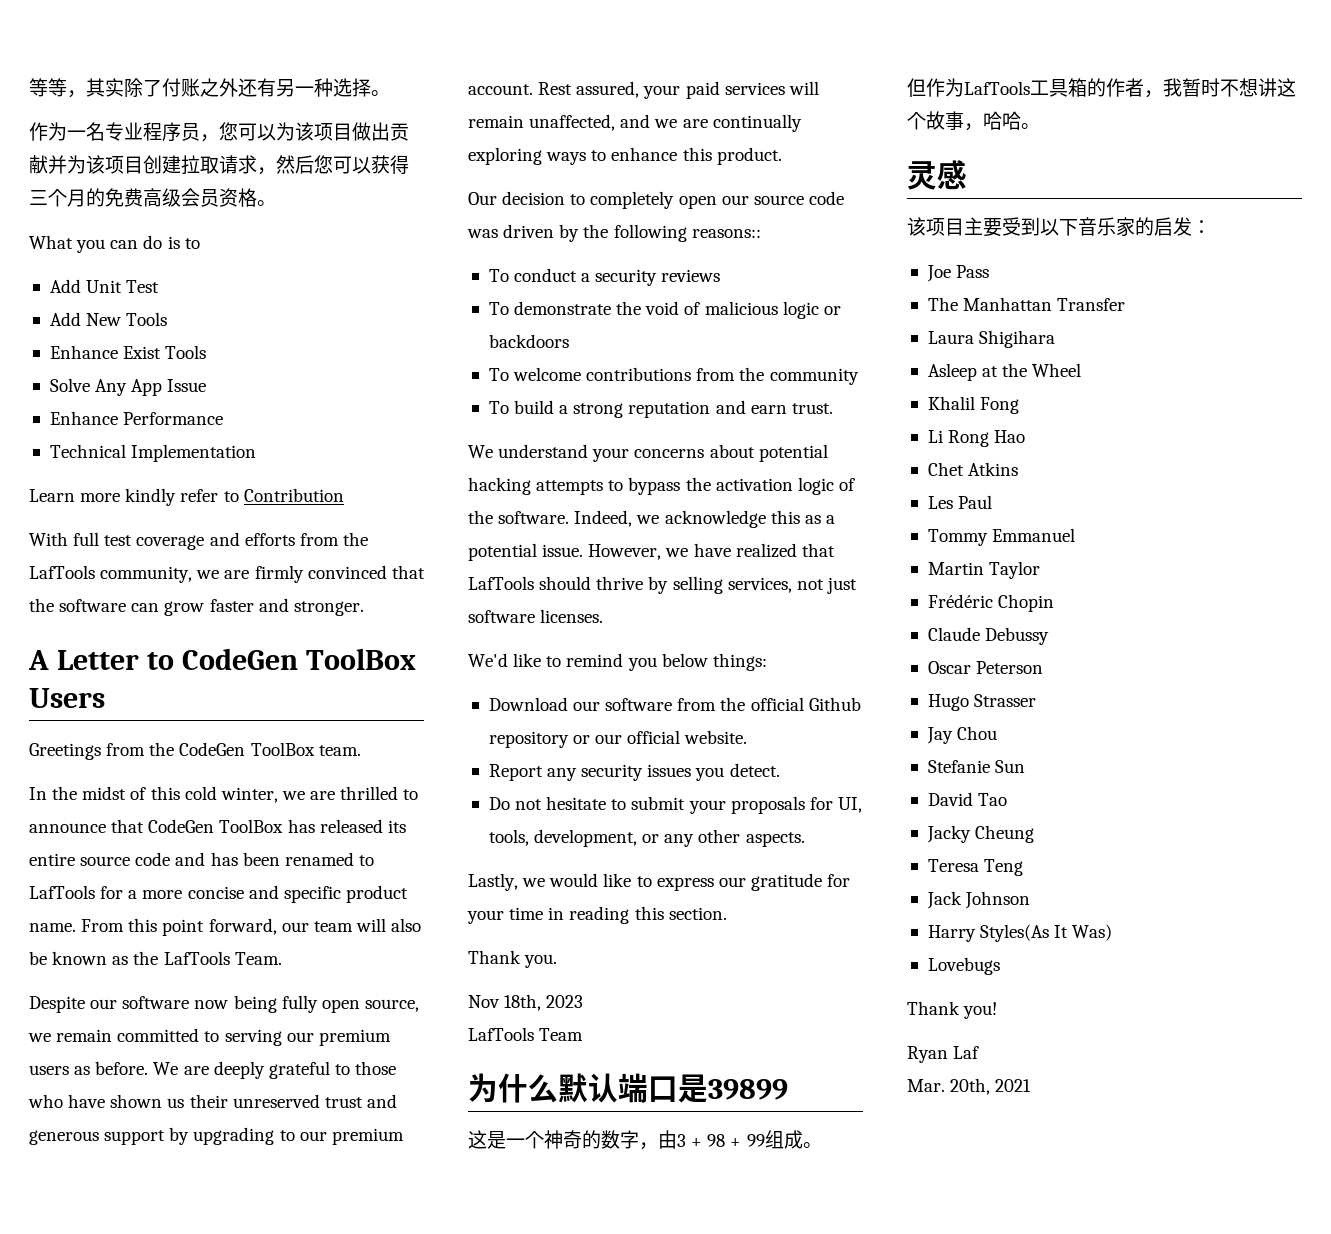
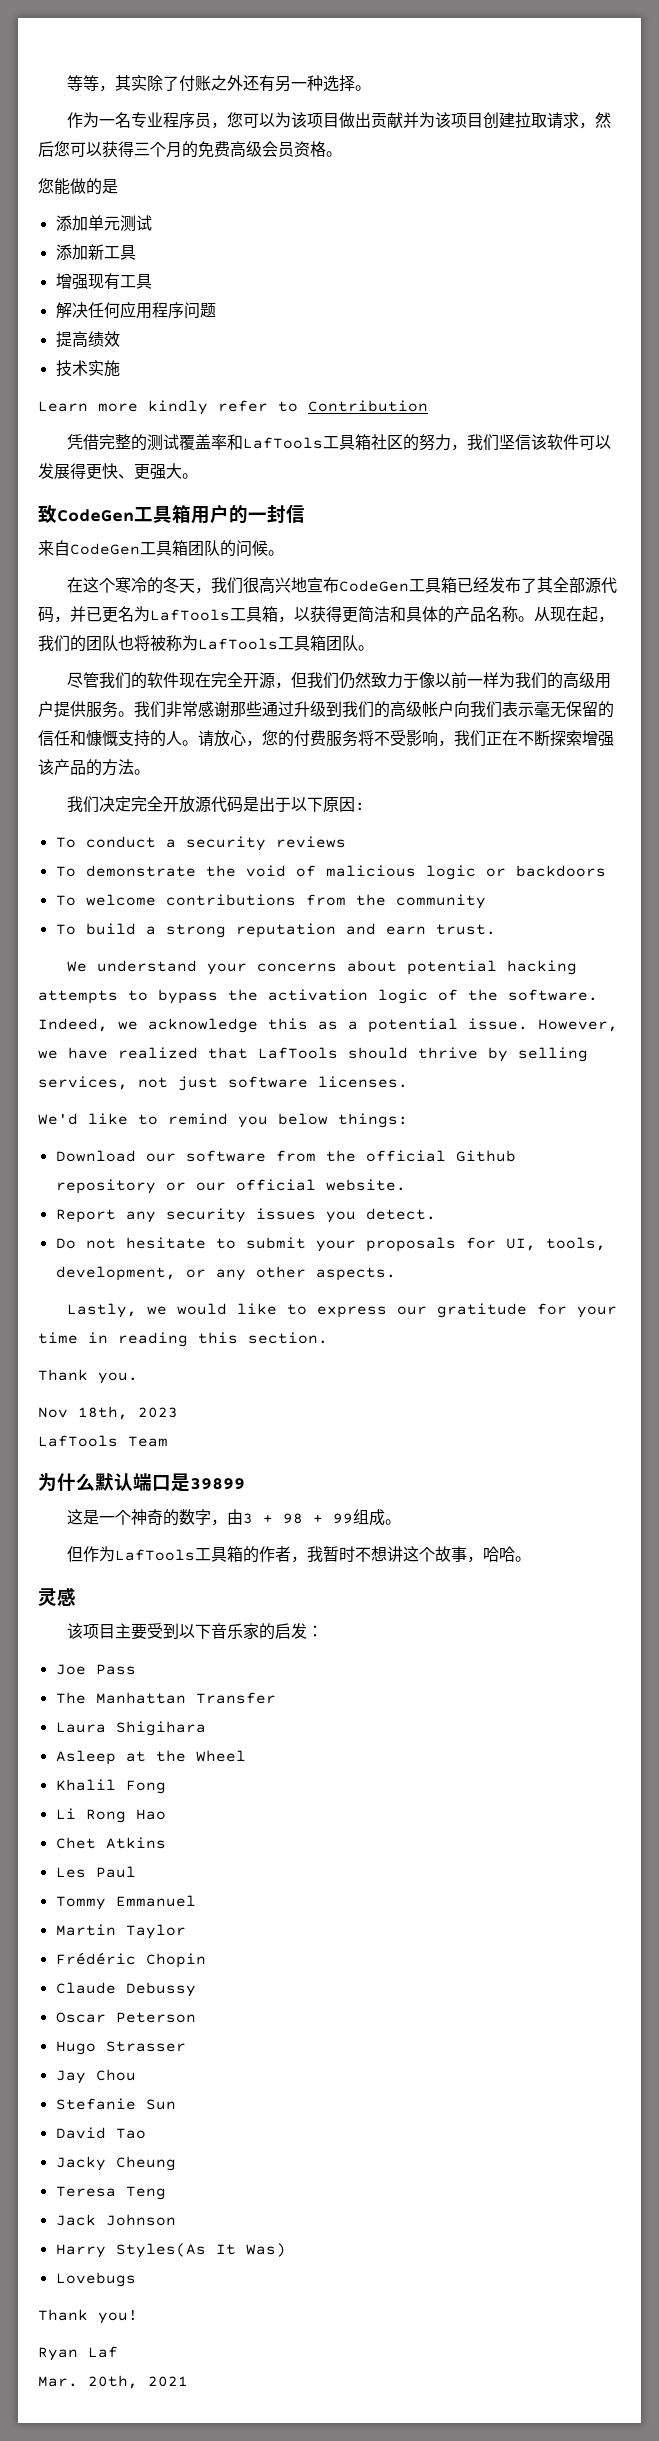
[29,235,200,253] [49,279,160,293] [49,312,168,326] [49,345,207,359] [49,378,207,396] [49,411,224,425] [49,444,257,462] What you can do is to // Add Unit Test // Add New Tools // Enhance Exist Tools // Solve Any App Issue // Enhance Performance // Technical Implementation -> [38,178,118,195] [55,215,152,232] [55,244,136,260] [55,273,152,290] [55,301,216,319] [55,331,120,348] [55,360,120,377] 您能做的是 // 添加单元测试 // 添加新工具 // 增强现有工具 // 解决任何应用程序问题 // 提高绩效 // 技术实施
[29,532,368,550] [29,565,425,583] [29,598,364,616] [28,648,416,670] [29,688,105,708] [29,742,361,760] [29,786,419,803] [29,819,406,833] [29,852,374,866] [29,885,408,903] [29,918,422,936] [29,951,282,965] [29,995,419,1013] [28,1028,391,1046] [29,1061,397,1079] [28,1094,397,1108] [29,1127,404,1145] [468,81,819,99] [468,114,802,132] [468,147,782,165] [468,191,844,209] [467,224,761,242] With full test coverage and efforts from the LafTools community, we are firmly convinced that the software can grow faster and stronger. // A Letter to CodeGen ToolBox Users // Greetings from the CodeGen ToolBox team. // In the midst of this cold winter, we are thrilled to announce that CodeGen ToolBox has released its entire source code and has been renamed to LafTools for a more concise and specific product name. From this point forward, our team will also be known as the LafTools Team. // Despite our software now being fully open source, we remain committed to serving our premium users as before. We are deeply grateful to those who have shown us their unreserved trust and generous support by upgrading to our premium account. Rest assured, your paid services will remain unaffected, and we are continually exploring ways to enhance this product. // Our decision to completely open our source code was driven by the following reasons:: -> [67,434,612,451] [38,463,198,480] [38,504,305,524] [38,540,284,557] [67,577,618,594] [38,606,614,623] [38,635,374,652] [67,672,612,689] [38,701,614,718] [38,730,614,747] [38,759,150,776] [67,796,366,813] 凭借完整的测试覆盖率和LafTools工具箱社区的努力，我们坚信该软件可以发展得更快、更强大。 // 致CodeGen工具箱用户的一封信 // 来自CodeGen工具箱团队的问候。 // 在这个寒冷的冬天，我们很高兴地宣布CodeGen工具箱已经发布了其全部源代码，并已更名为LafTools工具箱，以获得更简洁和具体的产品名称。从现在起，我们的团队也将被称为LafTools工具箱团队。 // 尽管我们的软件现在完全开源，但我们仍然致力于像以前一样为我们的高级用户提供服务。我们非常感谢那些通过升级到我们的高级帐户向我们表示毫无保留的信任和慷慨支持的人。请放心，您的付费服务将不受影响，我们正在不断探索增强该产品的方法。 // 我们决定完全开放源代码是出于以下原因:

